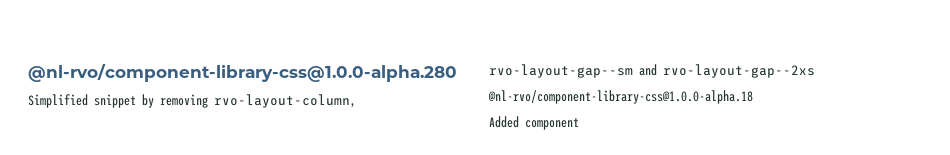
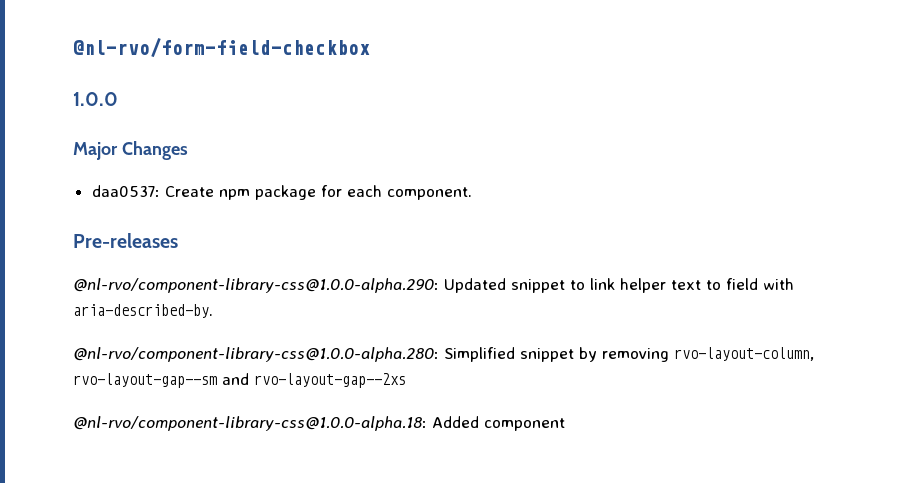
[28,64,457,82] @nl-rvo/component-library-css@1.0.0-alpha.280 // -> [73,38,370,58] [73,92,118,106] [73,141,188,160] [91,185,472,200] [73,233,178,248] [73,278,794,293] [73,304,213,318] [73,347,439,362] @nl-rvo/form-field-checkbox // 1.0.0 // Major Changes // daa0537: Create npm package for each component. // Pre-releases // @nl-rvo/component-library-css@1.0.0-alpha.290: Updated snippet to link helper text to field with aria-described-by. // @nl-rvo/component-library-css@1.0.0-alpha.280:
[488,90,753,104] @nl-rvo/component-library-css@1.0.0-alpha.18 // -> [73,416,427,431] @nl-rvo/component-library-css@1.0.0-alpha.18:

